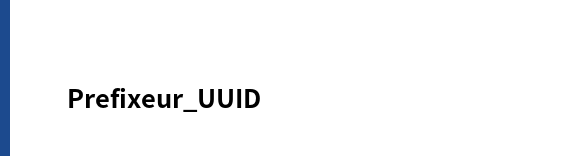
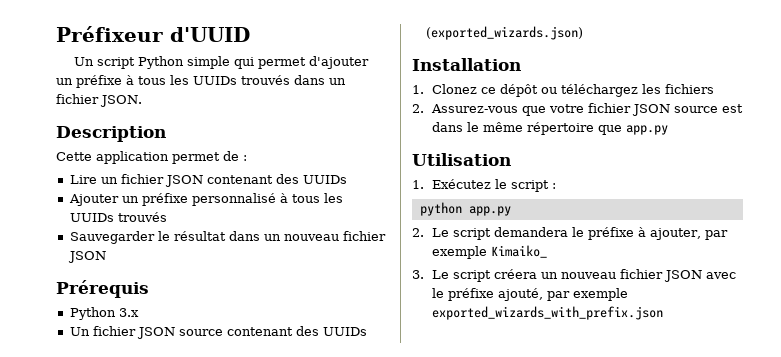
[67,87,261,112] Prefixeur_UUID -> [56,26,250,42] [74,56,370,69] [56,75,346,88] [56,94,142,107] [56,126,166,142] [56,151,247,164] [69,174,347,187] [68,193,343,206] [69,212,167,222] [69,231,386,244] [67,251,106,263] [56,280,149,298] [69,307,139,320] [69,326,367,339] [425,26,583,40] [412,58,521,71] [412,84,714,97] [412,103,743,116] [431,122,668,135] [412,153,511,166] [412,179,556,192] [419,202,511,216] [412,227,728,240] [431,245,547,259] [412,269,736,282] [431,288,628,301] [431,306,663,320] Préfixeur d'UUID // Un script Python simple qui permet d'ajouter un préfixe à tous les UUIDs trouvés dans un fichier JSON. // Description // Cette application permet de : // Lire un fichier JSON contenant des UUIDs // Ajouter un préfixe personnalisé à tous les UUIDs trouvés // Sauvegarder le résultat dans un nouveau fichier JSON // Prérequis // Python 3.x // Un fichier JSON source contenant des UUIDs (exported_wizards.json) // Installation // 1. Clonez ce dépôt ou téléchargez les fichiers // 2. Assurez-vous que votre fichier JSON source est dans le même répertoire que app.py // Utilisation // 1. Exécutez le script : // python app.py // 2. Le script demandera le préfixe à ajouter, par exemple Kimaiko_ // 3. Le script créera un nouveau fichier JSON avec le préfixe ajouté, par exemple exported_wizards_with_prefix.json

